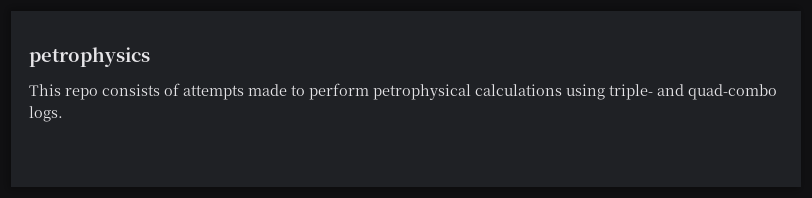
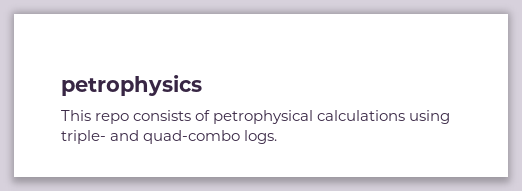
[183,83,369,100] attempts made to perform -> (211, 115) none

